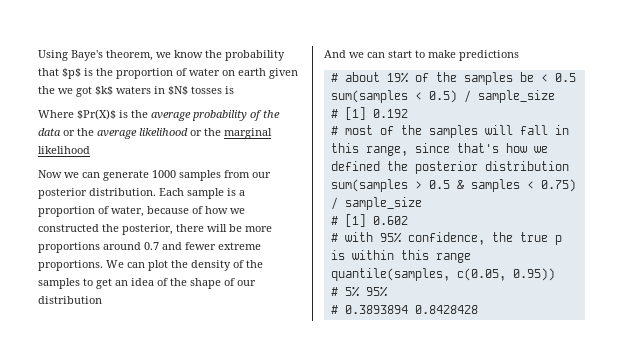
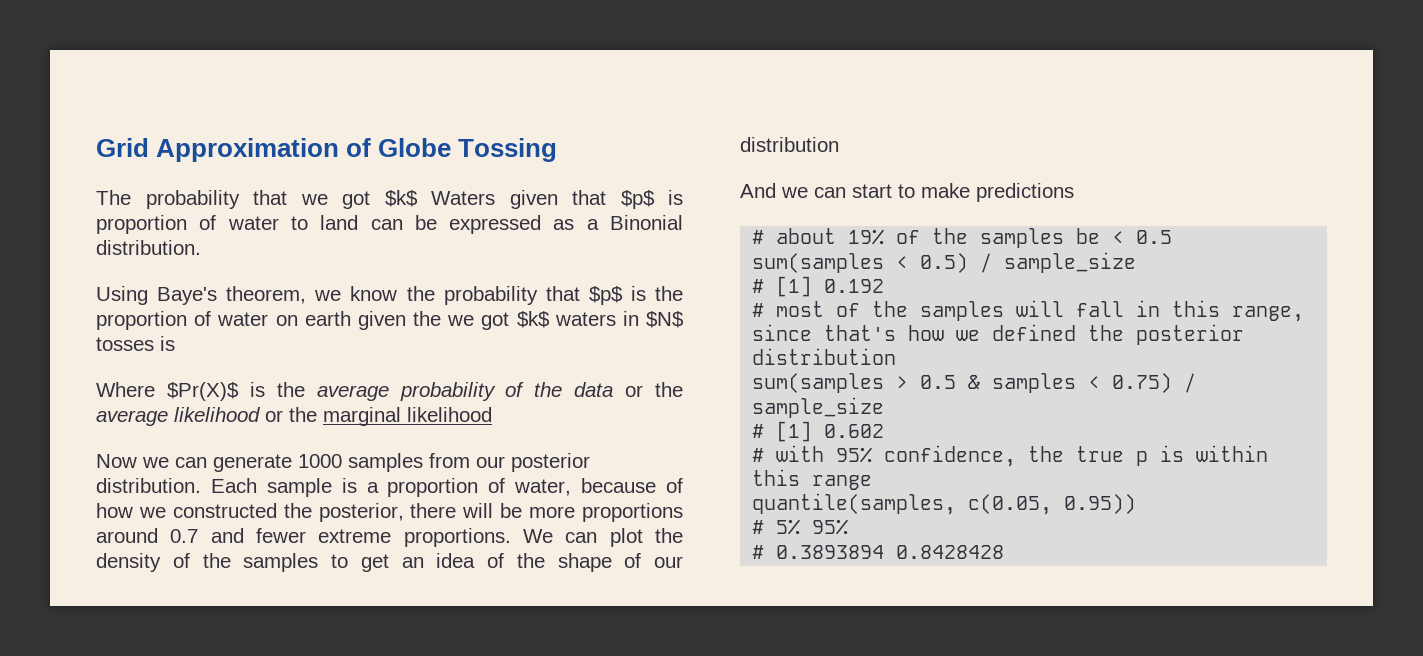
(38, 55) none -> [96,138,558,162] [96,190,683,209] [96,215,684,234] [96,240,201,255] Grid Approximation of Globe Tossing // The probability that we got $k$ Waters given that $p$ is proportion of water to land can be expressed as a Binonial distribution. //

